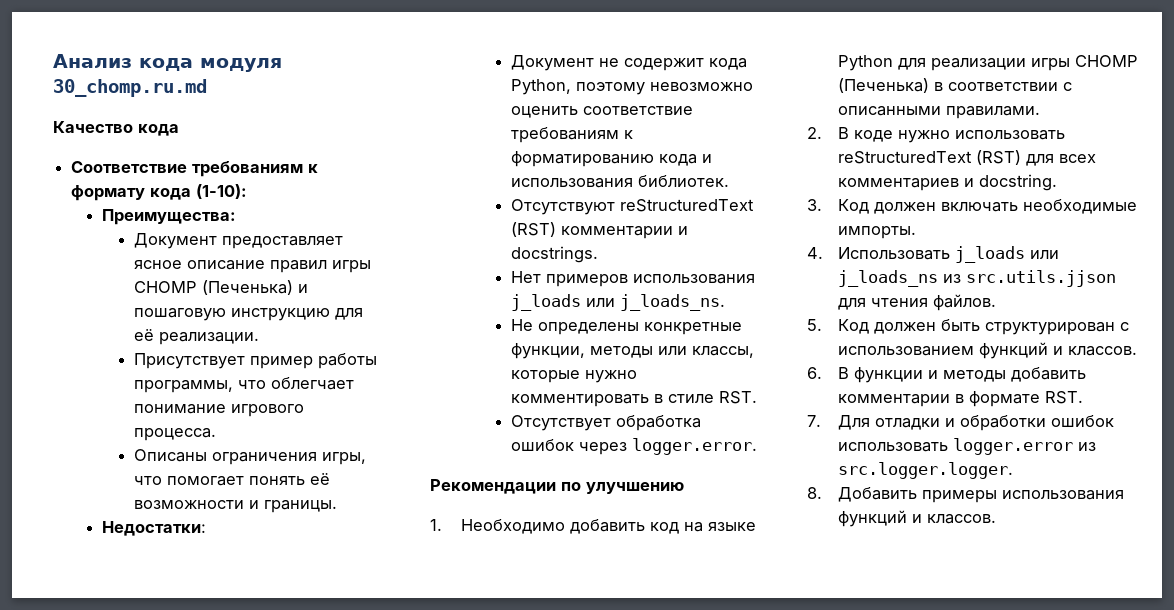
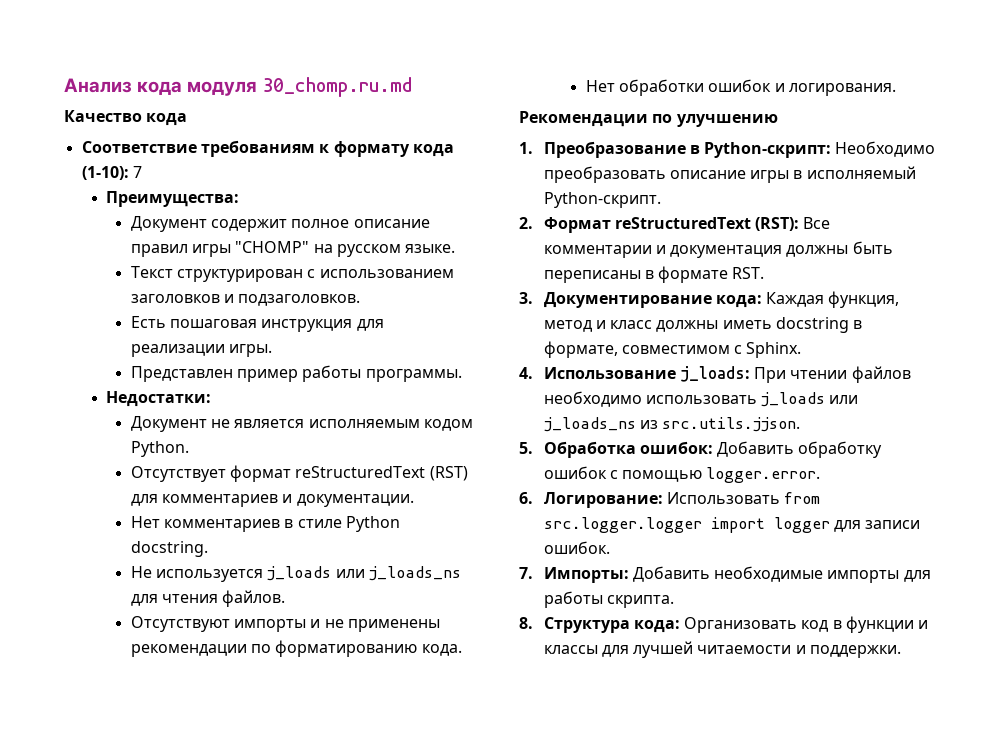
(248, 191) none -> [132,166,142,178] 7
[221,236,343,249] [133,260,182,269] предоставляет ясное -> [210,219,350,232] содержит полное
[133,280,308,295] [133,308,363,321] [133,329,259,345] [133,353,377,369] [133,377,354,393] [133,404,304,417] [133,428,216,441] [133,449,366,465] [133,473,330,486] [133,500,337,513] [102,521,207,536] [510,55,747,71] [510,79,753,95] [510,106,693,118] [510,127,633,143] [510,151,712,167] [510,175,729,188] [510,199,754,215] [510,222,688,239] [510,246,598,263] [510,271,755,287] [510,294,725,311] [510,319,742,335] [510,343,754,359] [510,370,637,383] [510,391,757,407] [510,415,701,431] [510,438,757,455] [430,479,684,494] [430,519,757,534] [838,55,1139,71] [838,78,1073,93] [838,106,1041,119] [807,127,1066,143] [838,150,1097,166] [838,174,1058,191] [807,199,1138,214] [838,226,917,239] [807,246,1060,263] [838,270,1117,287] [838,294,997,311] [807,319,1130,335] [838,342,1138,359] [807,367,1087,383] [838,391,1084,407] [807,415,1115,431] [838,438,1097,455] [838,462,1014,479] [807,487,1125,503] [838,510,997,527] CHOMP (Печенька) и пошаговую инструкцию для её реализации. // Присутствует пример работы программы, что облегчает понимание игрового процесса. // Описаны ограничения игры, что помогает понять её возможности и границы. // Недостатки: // Документ не содержит кода Python, поэтому невозможно оценить соответствие требованиям к форматированию кода и использования библиотек. // Отсутствуют reStructuredText (RST) комментарии и docstrings. // Нет примеров использования j_loads или j_loads_ns. // Не определены конкретные функции, методы или классы, которые нужно комментировать в стиле RST. // Отсутствует обработка ошибок через logger.error. // Рекомендации по улучшению // 1. Необходимо добавить код на языке Python для реализации игры CHOMP (Печенька) в соответствии с описанными правилами. // 2. В коде нужно использовать reStructuredText (RST) для всех комментариев и docstring. // 3. Код должен включать необходимые импорты. // 4. Использовать j_loads или j_loads_ns из src.utils.jjson для чтения файлов. // 5. Код должен быть структурирован с использованием функций и классов. // 6. В функции и методы добавить комментарии в формате RST. // 7. Для отладки и обработки ошибок использовать logger.error из src.logger.logger. // 8. Добавить примеры использования функций и классов. -> [235,241,456,257] [130,266,454,282] [130,294,361,306] [130,316,384,332] [130,344,272,357] [130,365,462,382] [106,391,212,407] [130,416,473,432] [130,441,189,457] [130,465,468,482] [130,494,414,507] [130,516,400,532] [130,541,208,557] [130,566,461,582] [130,590,286,607] [130,616,440,632] [130,640,462,657] [585,79,896,96] [519,111,778,127] [519,141,936,158] [543,166,916,183] [543,192,661,208] [519,217,831,233] [543,241,893,258] [543,266,765,283] [519,291,900,308] [543,317,863,333] [543,341,802,358] [519,366,911,383] [543,391,859,407] [543,417,801,432] [519,441,883,458] [543,466,821,483] [519,492,821,508] [543,517,921,533] [543,541,610,554] [519,566,931,583] [543,591,674,608] [519,616,929,633] [543,641,902,658] "CHOMP" на русском языке. // Текст структурирован с использованием заголовков и подзаголовков. // Есть пошаговая инструкция для реализации игры. // Представлен пример работы программы. // Недостатки: // Документ не является исполняемым кодом Python. // Отсутствует формат reStructuredText (RST) для комментариев и документации. // Нет комментариев в стиле Python docstring. // Не используется j_loads или j_loads_ns для чтения файлов. // Отсутствуют импорты и не применены рекомендации по форматированию кода. // Нет обработки ошибок и логирования. // Рекомендации по улучшению // 1. Преобразование в Python-скрипт: Необходимо преобразовать описание игры в исполняемый Python-скрипт. // 2. Формат reStructuredText (RST): Все комментарии и документация должны быть переписаны в формате RST. // 3. Документирование кода: Каждая функция, метод и класс должны иметь docstring в формате, совместимом с Sphinx. // 4. Использование j_loads: При чтении файлов необходимо использовать j_loads или j_loads_ns из src.utils.jjson. // 5. Обработка ошибок: Добавить обработку ошибок с помощью logger.error. // 6. Логирование: Использовать from src.logger.logger import logger для записи ошибок. // 7. Импорты: Добавить необходимые импорты для работы скрипта. // 8. Структура кода: Организовать код в функции и классы для лучшей читаемости и поддержки.

